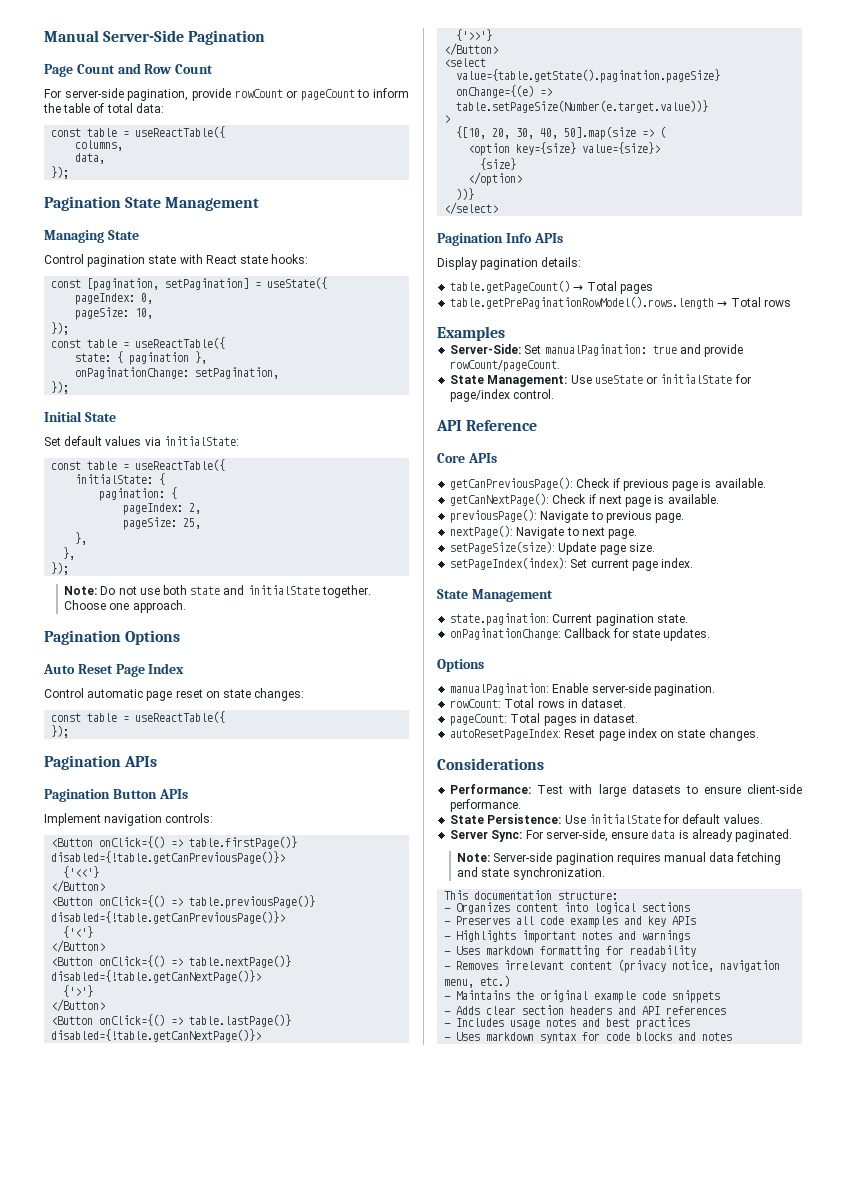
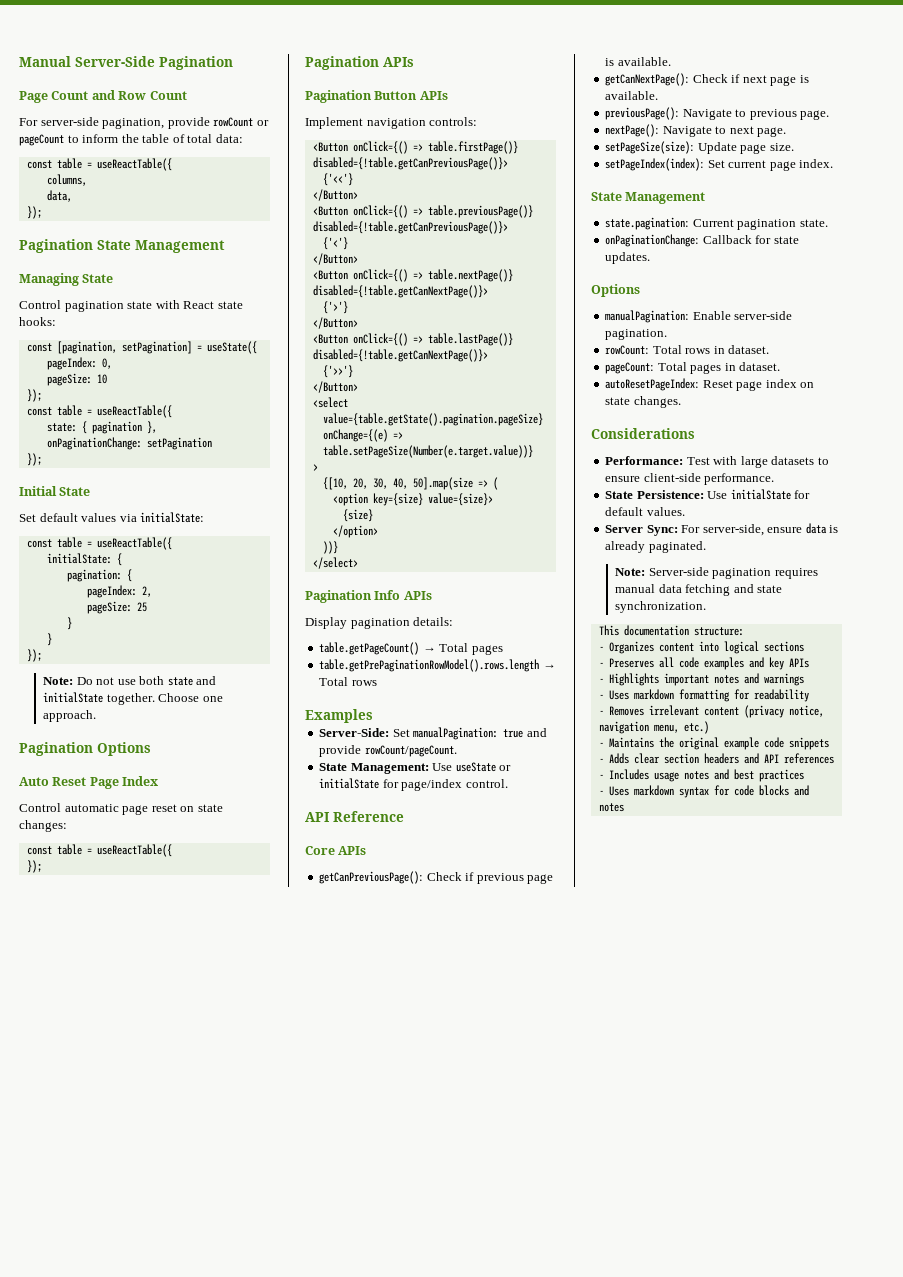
[135,308,154,319] 10, -> [96,374,107,384] 10
[195,367,280,379] setPagination, -> [146,437,212,450] setPagination
[183,518,202,529] [75,532,88,545] [63,547,76,560] 25, // }, // }, -> [136,602,147,612] [66,617,72,630] [46,633,52,646] 25 // } // }

